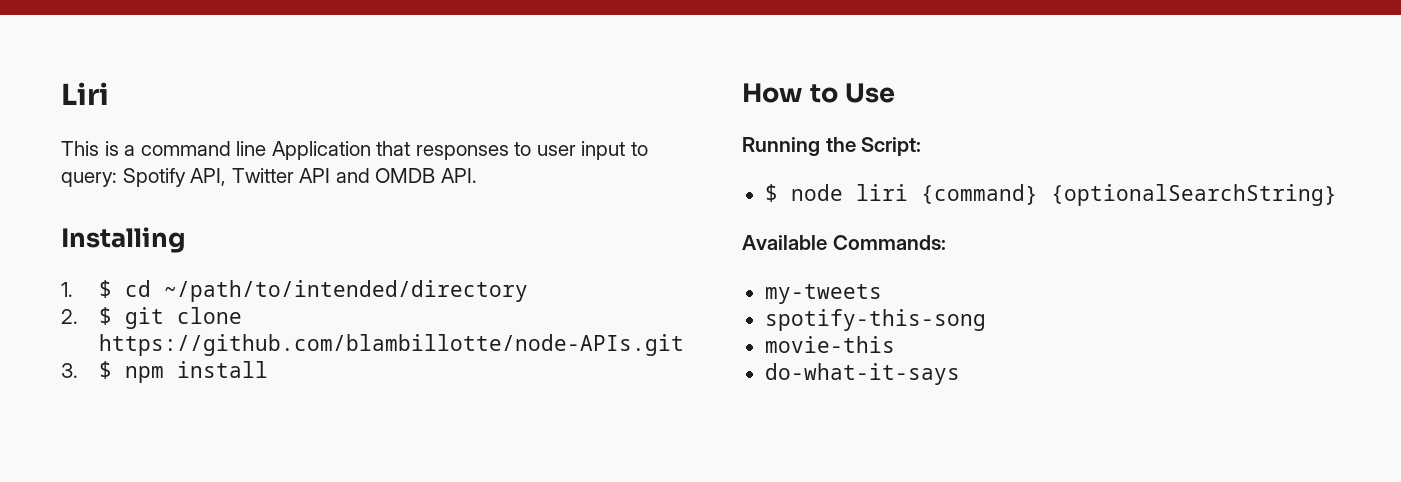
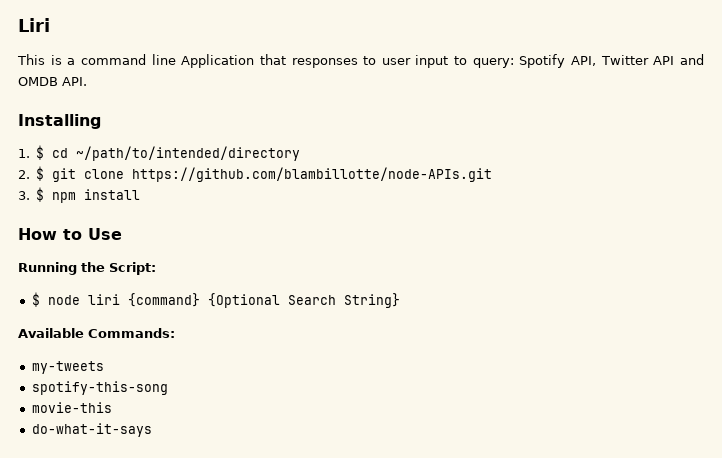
[1050,184,1337,206] {optionalSearchString} -> [207,293,400,308] {Optional Search String}

